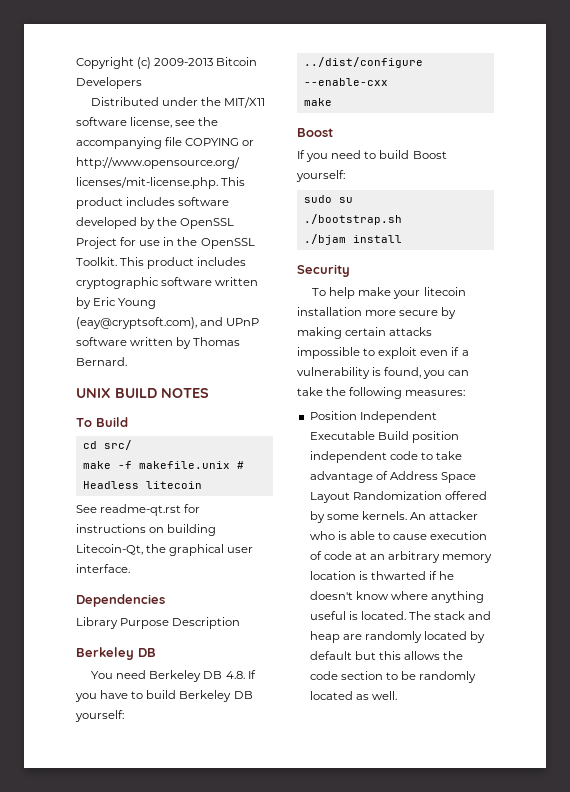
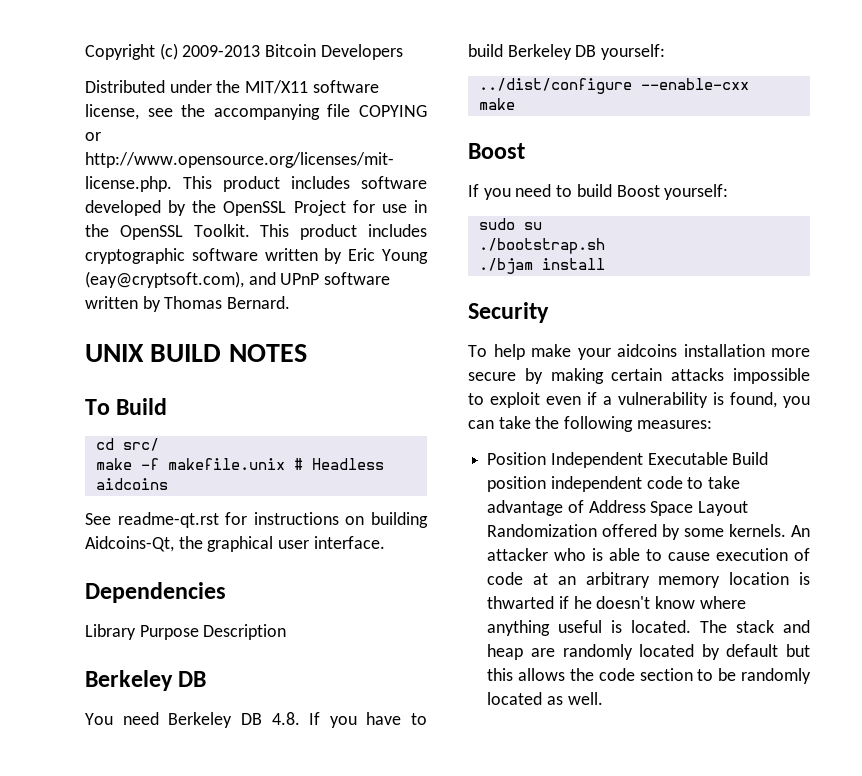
[145,481,202,489] litecoin -> [95,478,168,490] aidcoins
[76,544,143,555] Litecoin-Qt, -> [85,536,174,552] Aidcoins-Qt,
[423,287,466,296] litecoin -> [617,344,677,357] aidcoins

